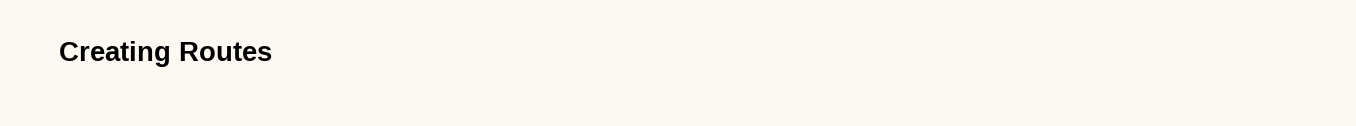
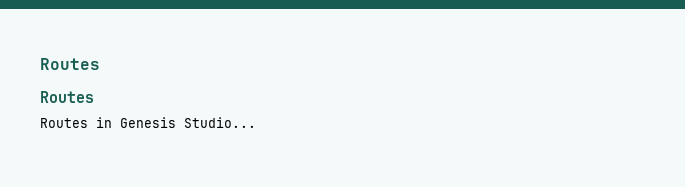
[59,41,272,67] Creating Routes -> [40,58,100,70] [40,91,94,103] [40,117,256,128] Routes // Routes // Routes in Genesis Studio...

